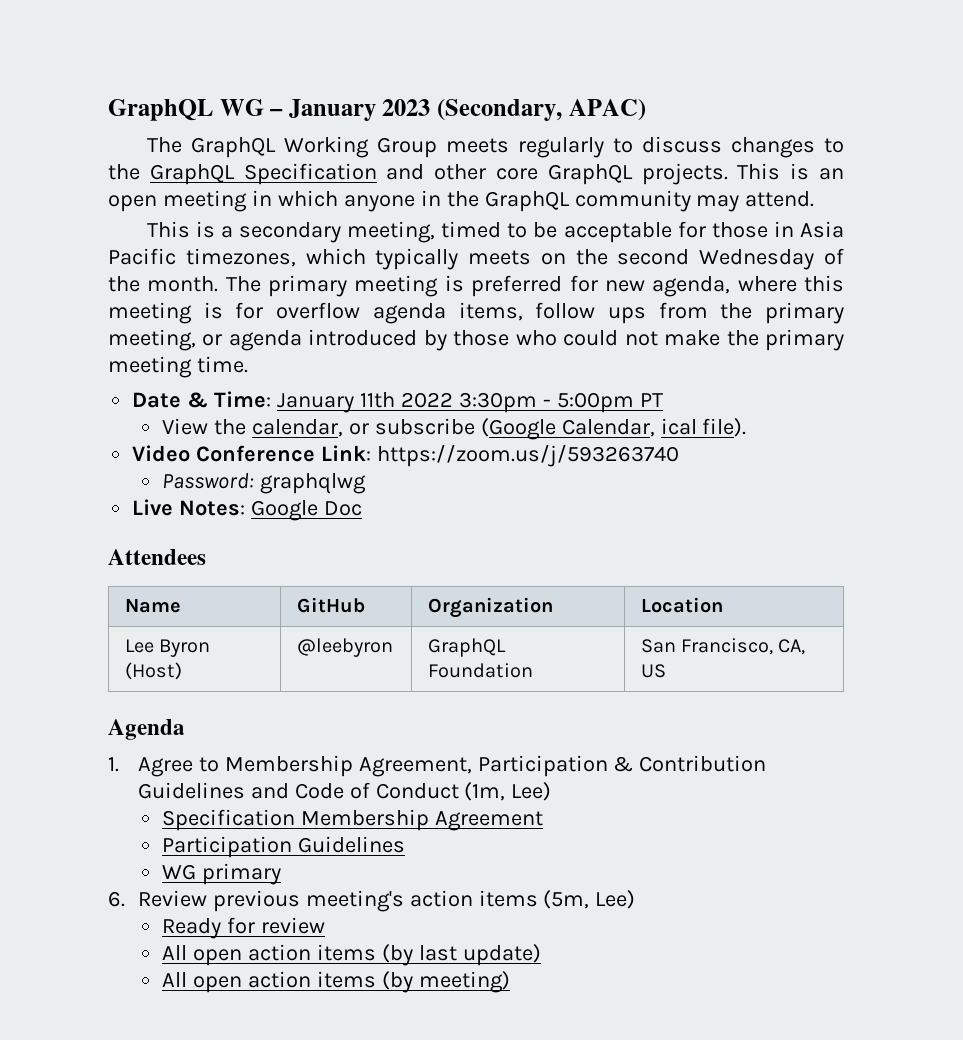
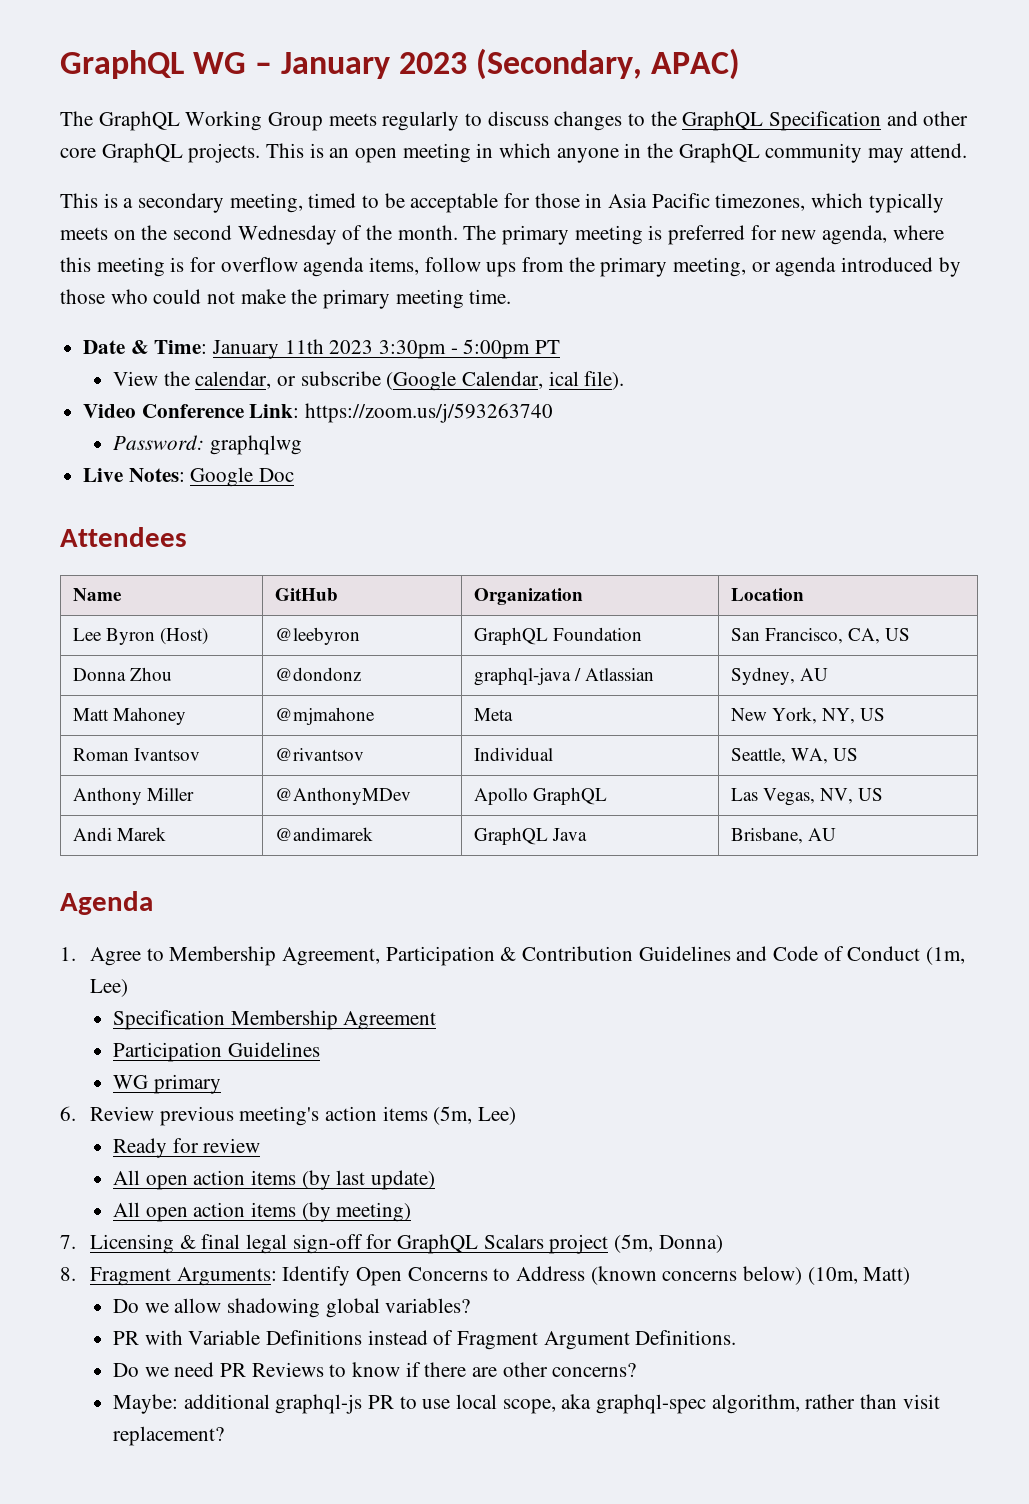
[400,392,453,408] 2022 -> [329,340,374,354] 2023
(666, 671) none -> [72,667,172,681] [274,667,361,681] [473,667,654,686] [730,667,828,685] [72,707,186,725] [274,707,375,725] [473,708,513,721] [730,707,885,724] [72,748,200,761] [274,748,364,761] [473,747,553,761] [730,748,858,764] [72,787,194,805] [274,787,411,805] [473,787,607,805] [730,788,883,806] [72,827,166,841] [274,827,373,841] [473,827,587,845] [730,827,836,844] // Donna Zhou | @dondonz | graphql-java / Atlassian | Sydney, AU // Matt Mahoney | @mjmahone | Meta | New York, NY, US // Roman Ivantsov | @rivantsov | Individual | Seattle, WA, US // Anthony Miller | @AnthonyMDev | Apollo GraphQL | Las Vegas, NV, US // Andi Marek | @andimarek | GraphQL Java | Brisbane, AU
(510, 982) none -> [60,1234,723,1254] [60,1266,911,1286] [113,1298,471,1318] [113,1330,737,1350] [113,1362,637,1377] [113,1394,940,1414] [113,1426,225,1446] // 7. Licensing & final legal sign-off for GraphQL Scalars project (5m, Donna) // 8. Fragment Arguments: Identify Open Concerns to Address (known concerns below) (10m, Matt) // Do we allow shadowing global variables? // PR with Variable Definitions instead of Fragment Argument Definitions. // Do we need PR Reviews to know if there are other concerns? // Maybe: additional graphql-js PR to use local scope, aka graphql-spec algorithm, rather than visit replacement?

